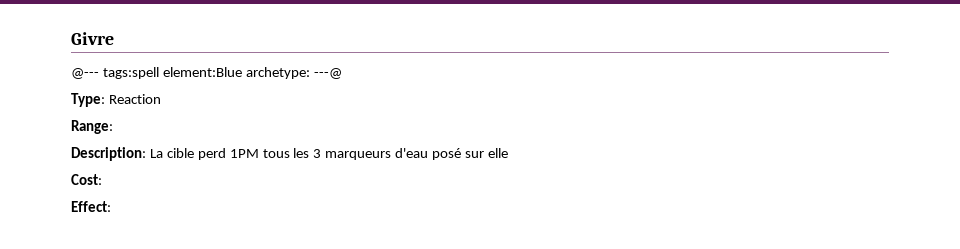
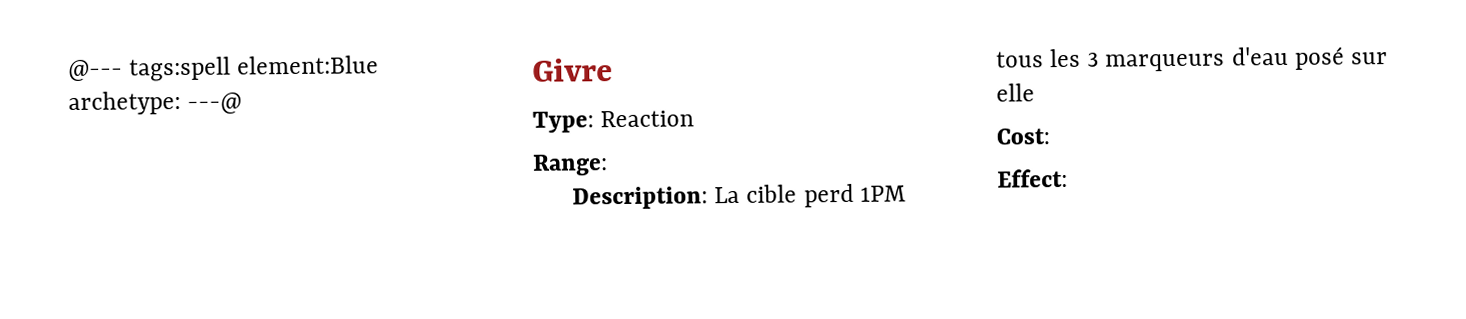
[71,32,114,45] Givre // -> (68, 70) none
(342, 73) none -> [532,58,613,82] // Givre

